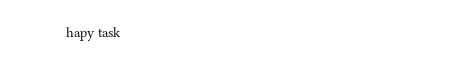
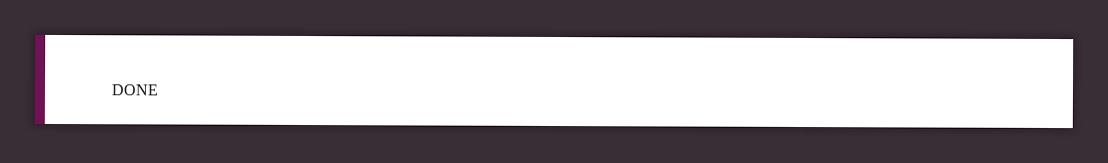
[66,27,121,41] hapy task -> [111,84,158,96] DONE

